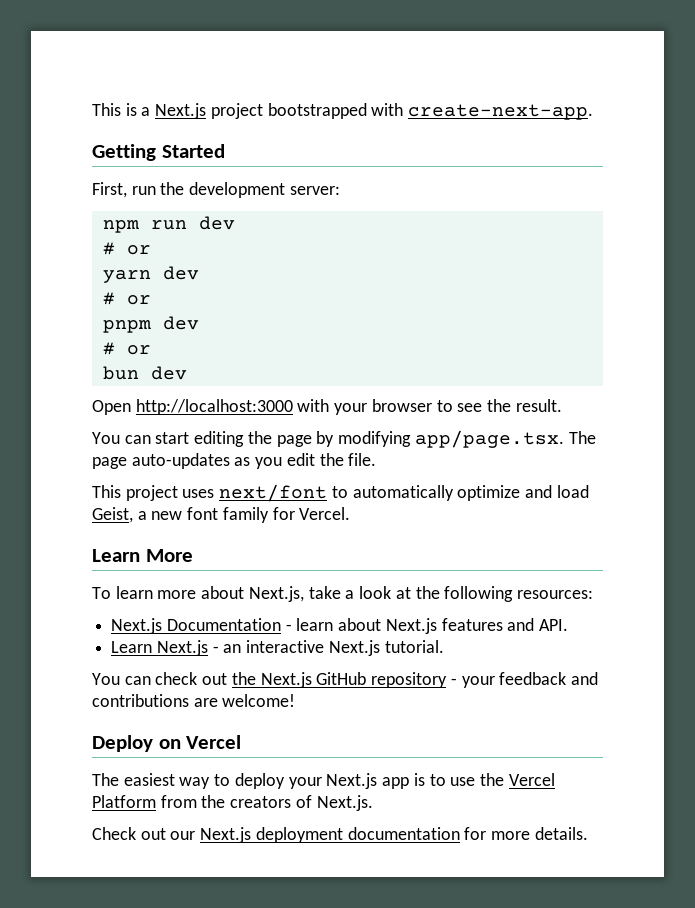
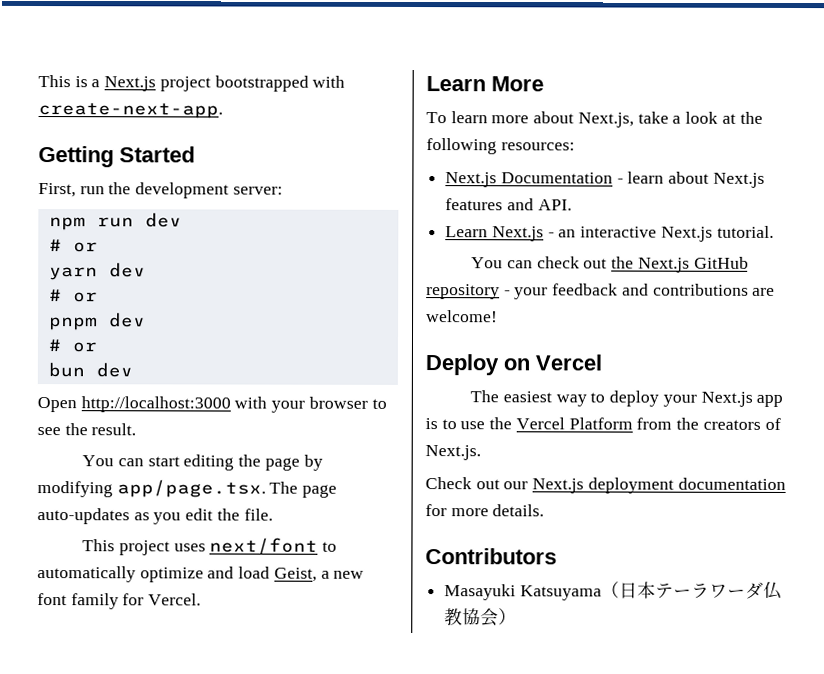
(588, 833) none -> [425,548,557,565] [444,581,782,601] [444,608,518,627] // Contributors // Masayuki Katsuyama（日本テーラワーダ仏教協会）

